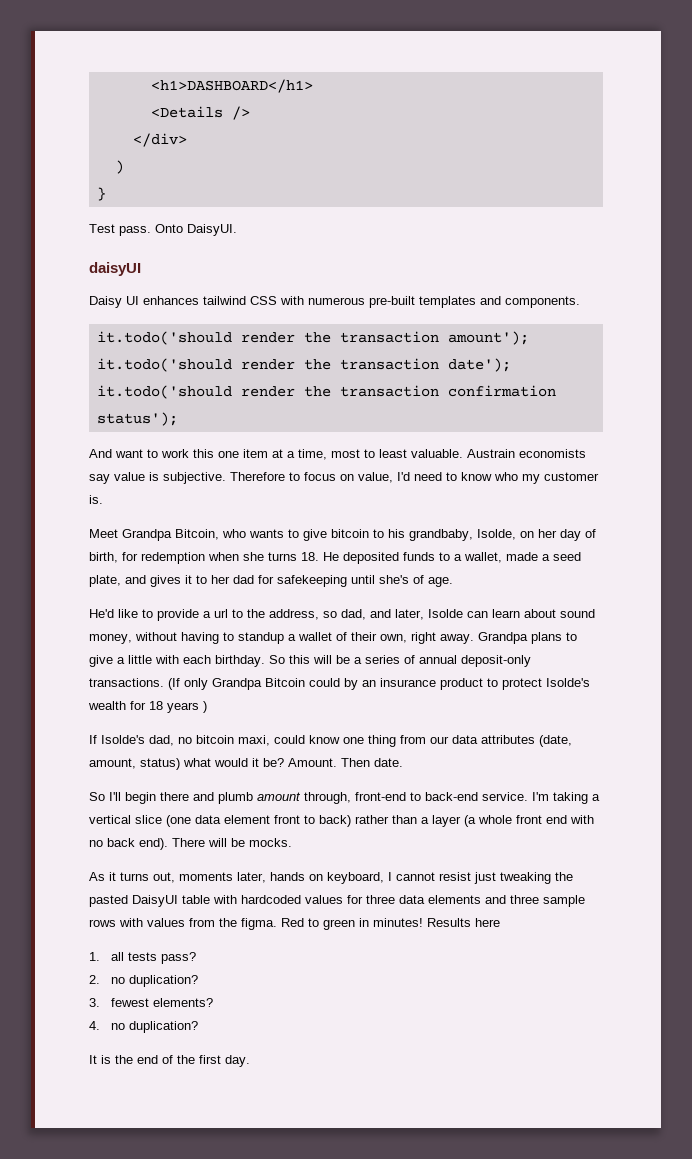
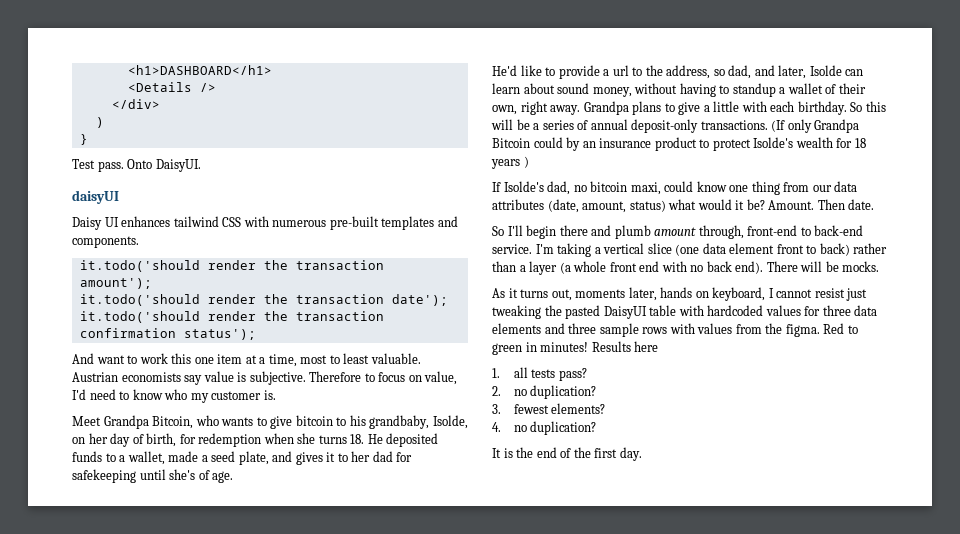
[467,449,515,458] Austrain -> [72,372,118,382] Austrian

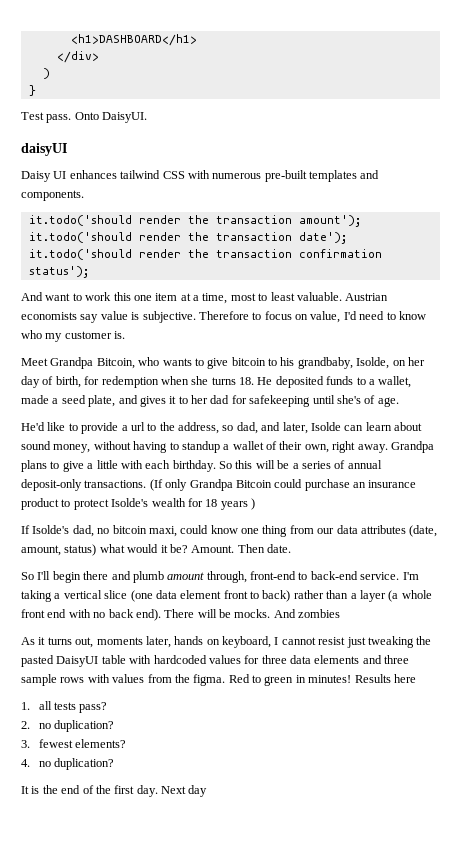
[127,82,216,92] // <Details /> -> (197, 40) none
[566,137,581,151] by -> [304,479,350,491] purchase
(880, 266) none -> [273,609,341,618] And zombies
(642, 454) none -> [161,785,208,797] Next day

